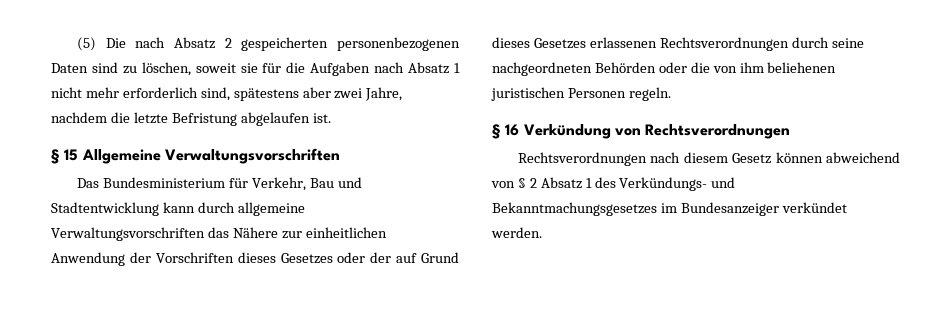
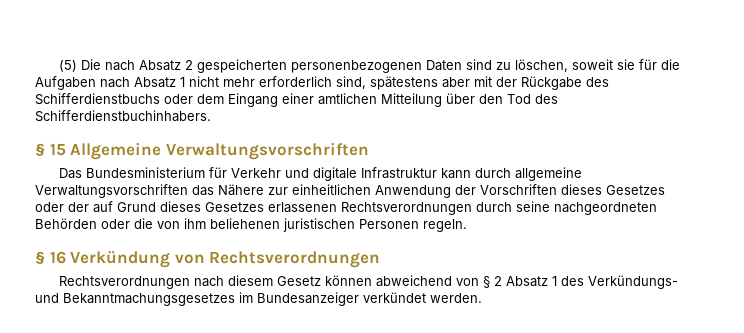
[334,87,403,101] [51,112,331,126] zwei Jahre, nachdem die letzte Befristung abgelaufen ist. -> [474,76,609,90] [35,93,558,107] [35,110,211,122] mit der Rückgabe des Schifferdienstbuchs oder dem Eingang einer amtlichen Mitteilung über den Tod des Schifferdienstbuchinhabers.
[251,177,362,191] [51,202,159,216] Verkehr, Bau und Stadtentwicklung -> [231,167,438,181] Verkehr und digitale Infrastruktur

